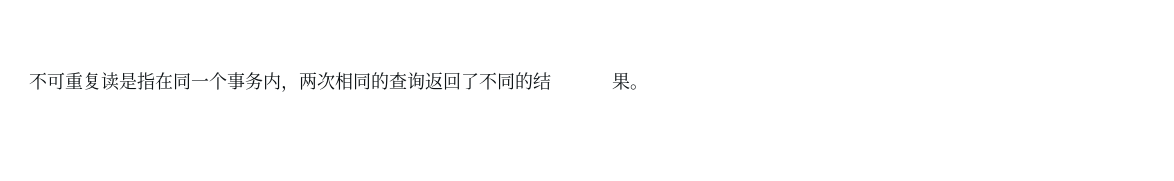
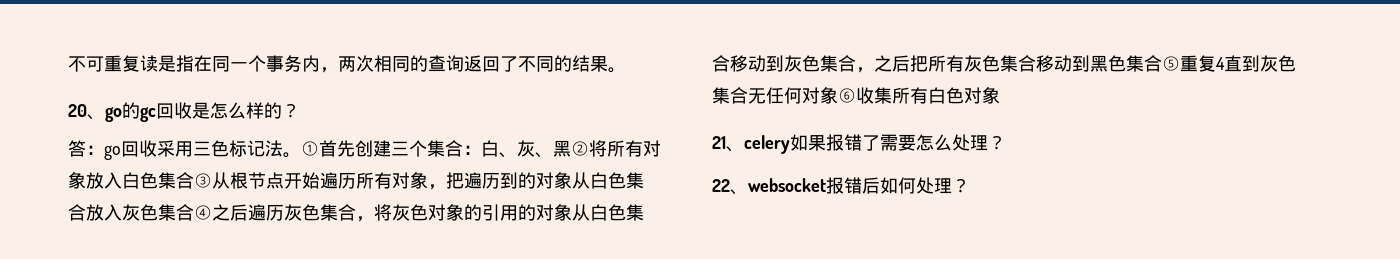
(648, 87) none -> [68,102,300,122] [68,140,661,160] [68,172,644,190] [68,204,644,222] [712,55,1296,73] [712,87,1000,104] [712,134,1006,154] [712,177,970,195] // 20、go的gc回收是怎么样的？ // 答：go回收采用三色标记法。①首先创建三个集合：白、灰、黑②将所有对象放入白色集合③从根节点开始遍历所有对象，把遍历到的对象从白色集合放入灰色集合④之后遍历灰色集合，将灰色对象的引用的对象从白色集合移动到灰色集合，之后把所有灰色集合移动到黑色集合⑤重复4直到灰色集合无任何对象⑥收集所有白色对象 // 21、celery如果报错了需要怎么处理？ // 22、websocket报错后如何处理？

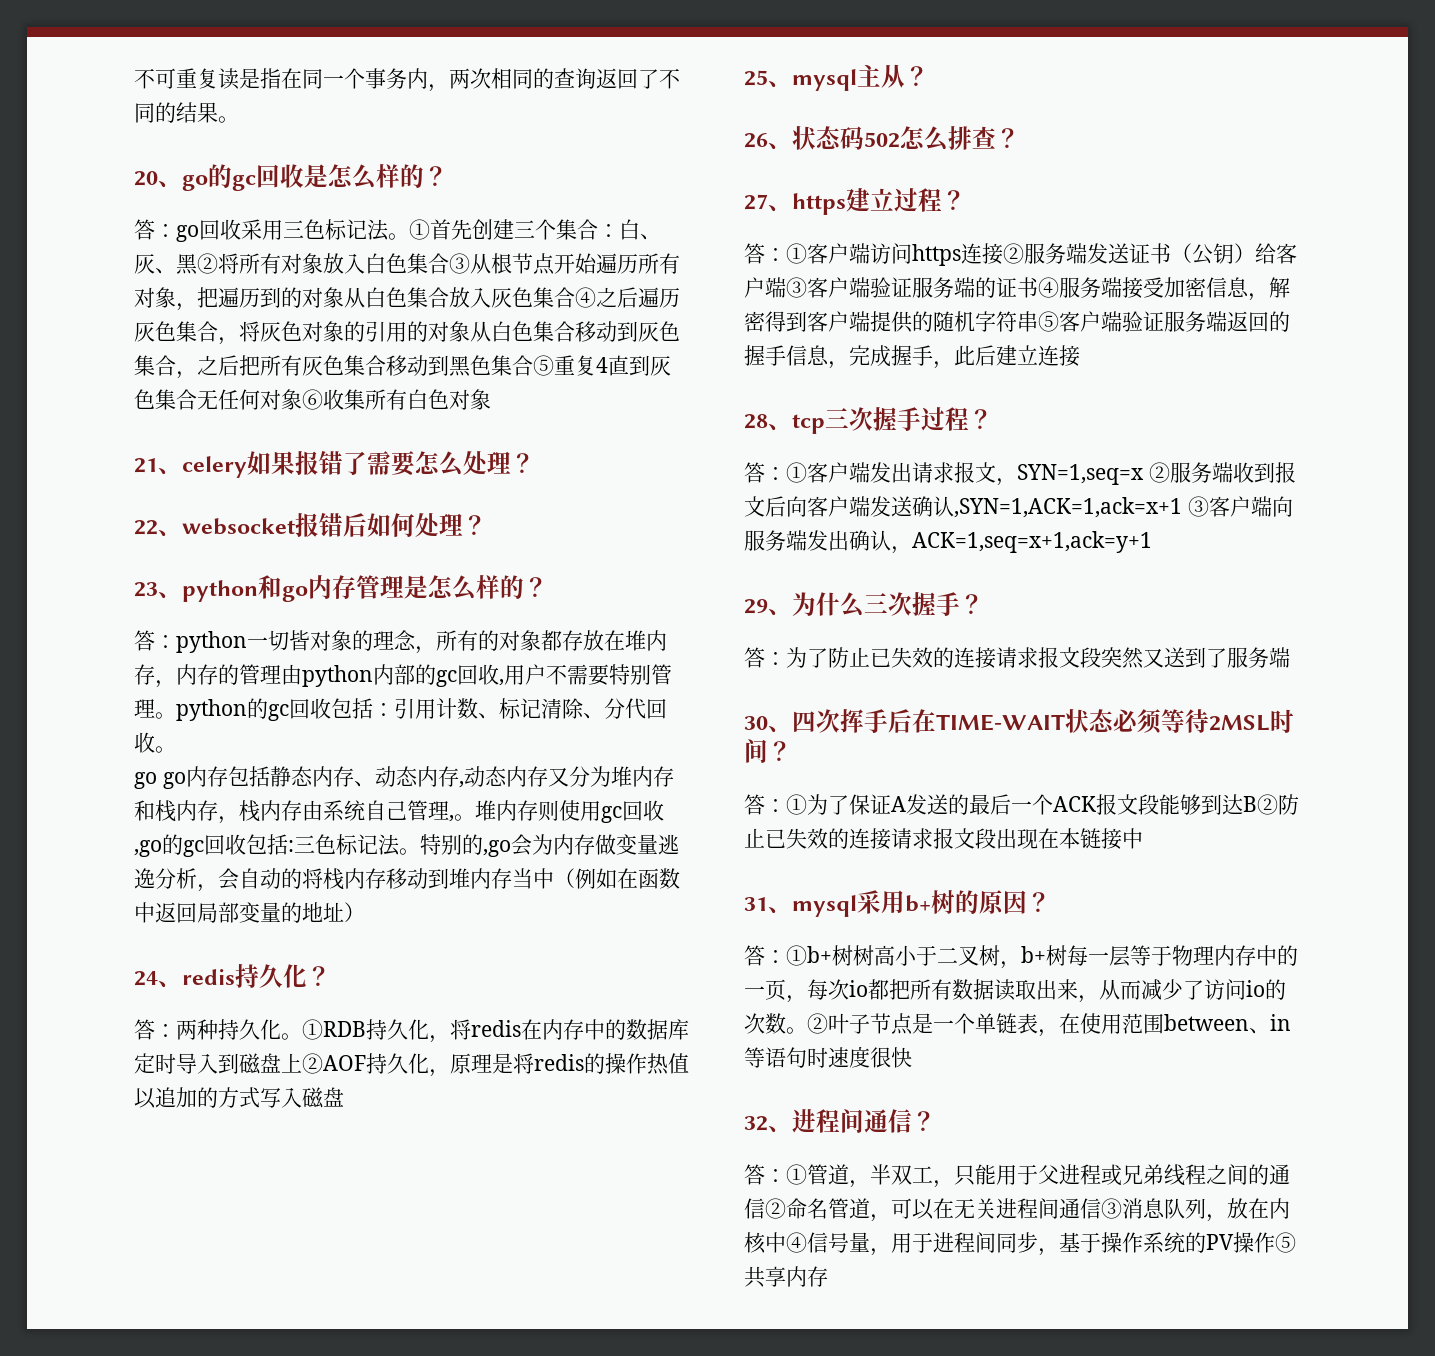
(970, 185) none -> [134,575,548,602] [134,630,667,654] [134,664,672,688] [134,698,667,721] [134,732,176,753] [134,766,674,789] [134,800,664,824] [134,834,679,857] [134,868,680,892] [134,902,365,923] [134,964,331,988] [134,1019,689,1043] [134,1053,689,1077] [134,1087,344,1109] [744,64,929,91] [744,126,1020,152] [744,188,966,215] [744,243,1297,266] [744,277,1290,301] [744,311,1290,333] [744,345,1080,369] [744,407,993,434] [744,462,1296,486] [744,496,1293,518] [744,530,1152,554] [744,592,984,618] [744,647,1290,669] [744,709,1294,734] [744,739,792,763] [744,794,1299,815] [744,828,1143,850] [744,890,1051,917] [744,945,1298,969] [744,979,1286,1003] [744,1013,1291,1037] [744,1046,912,1068] [744,1109,936,1133] [744,1164,1290,1188] [744,1198,1290,1222] [744,1232,1296,1256] [744,1266,828,1288] // 23、python和go内存管理是怎么样的？ // 答：python一切皆对象的理念，所有的对象都存放在堆内存，内存的管理由python内部的gc回收,用户不需要特别管理。python的gc回收包括：引用计数、标记清除、分代回收。 // go go内存包括静态内存、动态内存,动态内存又分为堆内存和栈内存，栈内存由系统自己管理,。堆内存则使用gc回收,go的gc回收包括:三色标记法。特别的,go会为内存做变量逃逸分析，会自动的将栈内存移动到堆内存当中（例如在函数中返回局部变量的地址） // 24、redis持久化？ // 答：两种持久化。①RDB持久化，将redis在内存中的数据库定时导入到磁盘上②AOF持久化，原理是将redis的操作热值以追加的方式写入磁盘 // 25、mysql主从？ // 26、状态码502怎么排查？ // 27、https建立过程？ // 答：①客户端访问https连接②服务端发送证书（公钥）给客户端③客户端验证服务端的证书④服务端接受加密信息，解密得到客户端提供的随机字符串⑤客户端验证服务端返回的握手信息，完成握手，此后建立连接 // 28、tcp三次握手过程？ // 答：①客户端发出请求报文，SYN=1,seq=x ②服务端收到报文后向客户端发送确认,SYN=1,ACK=1,ack=x+1 ③客户端向服务端发出确认，ACK=1,seq=x+1,ack=y+1 // 29、为什么三次握手？ // 答：为了防止已失效的连接请求报文段突然又送到了服务端 // 30、四次挥手后在TIME-WAIT状态必须等待2MSL时间？ // 答：①为了保证A发送的最后一个ACK报文段能够到达B②防止已失效的连接请求报文段出现在本链接中 // 31、mysql采用b+树的原因？ // 答：①b+树树高小于二叉树，b+树每一层等于物理内存中的一页，每次io都把所有数据读取出来，从而减少了访问io的次数。②叶子节点是一个单链表，在使用范围between、in等语句时速度很快 // 32、进程间通信？ // 答：①管道，半双工，只能用于父进程或兄弟线程之间的通信②命名管道，可以在无关进程间通信③消息队列，放在内核中④信号量，用于进程间同步，基于操作系统的PV操作⑤共享内存

